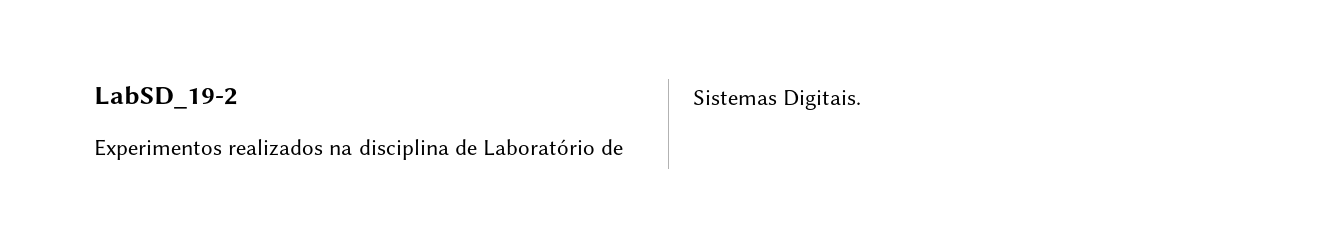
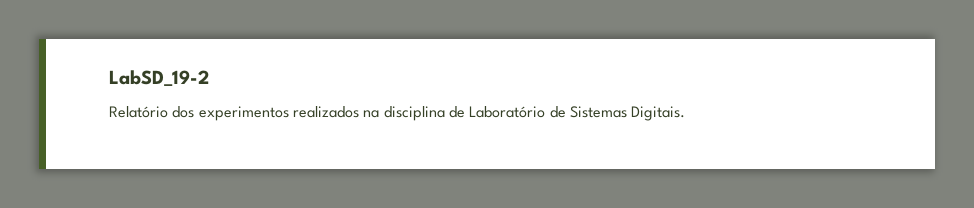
[94,139,222,160] Experimentos -> [109,106,289,121] Relatório dos experimentos

